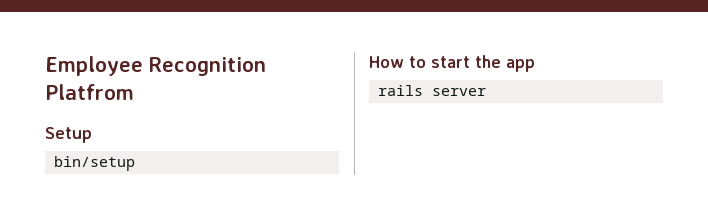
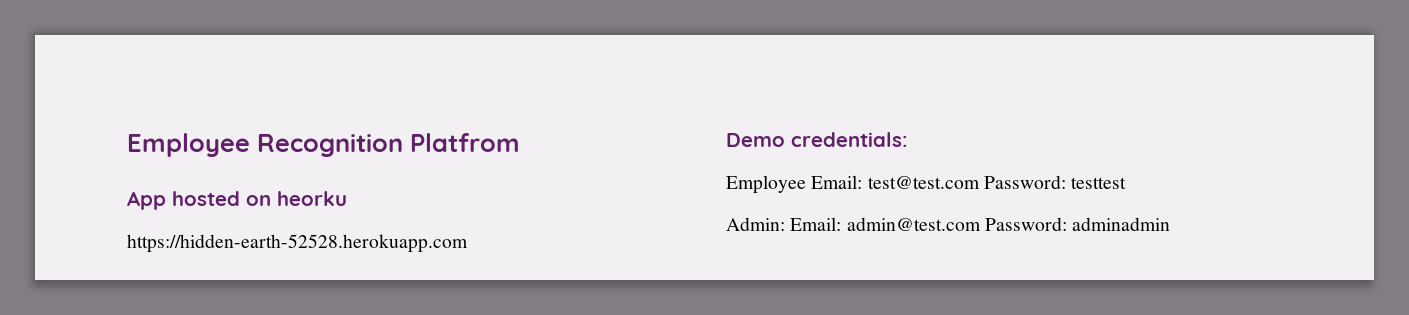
[45,127,92,143] [54,156,135,171] [369,55,535,72] [378,85,486,96] Setup // bin/setup // How to start the app // rails server -> [127,191,347,210] [127,234,468,253] [726,132,908,147] [726,175,1127,194] [726,217,1171,231] App hosted on heorku // https://hidden-earth-52528.herokuapp.com // Demo credentials: // Employee Email: test@test.com Password: testtest // Admin: Email: admin@test.com Password: adminadmin

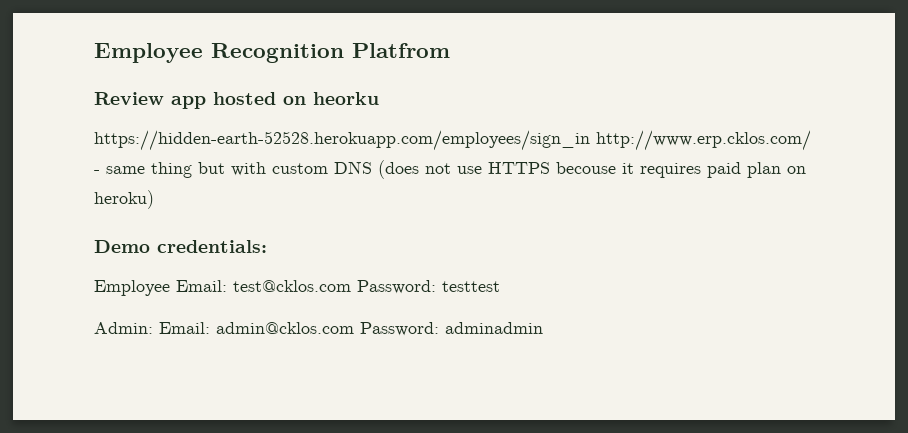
[127,191,166,210] App -> [94,92,206,109] Review app
[127,234,468,253] https://hidden-earth-52528.herokuapp.com -> [94,130,811,151] [94,160,806,179] [94,190,154,209] https://hidden-earth-52528.herokuapp.com/employees/sign_in http://www.erp.cklos.com/ - same thing but with custom DNS (does not use HTTPS becouse it requires paid plan on heroku)
[867,176,980,189] test@test.com -> [233,280,351,292] test@cklos.com
[846,217,981,231] admin@test.com -> [216,322,354,334] admin@cklos.com

